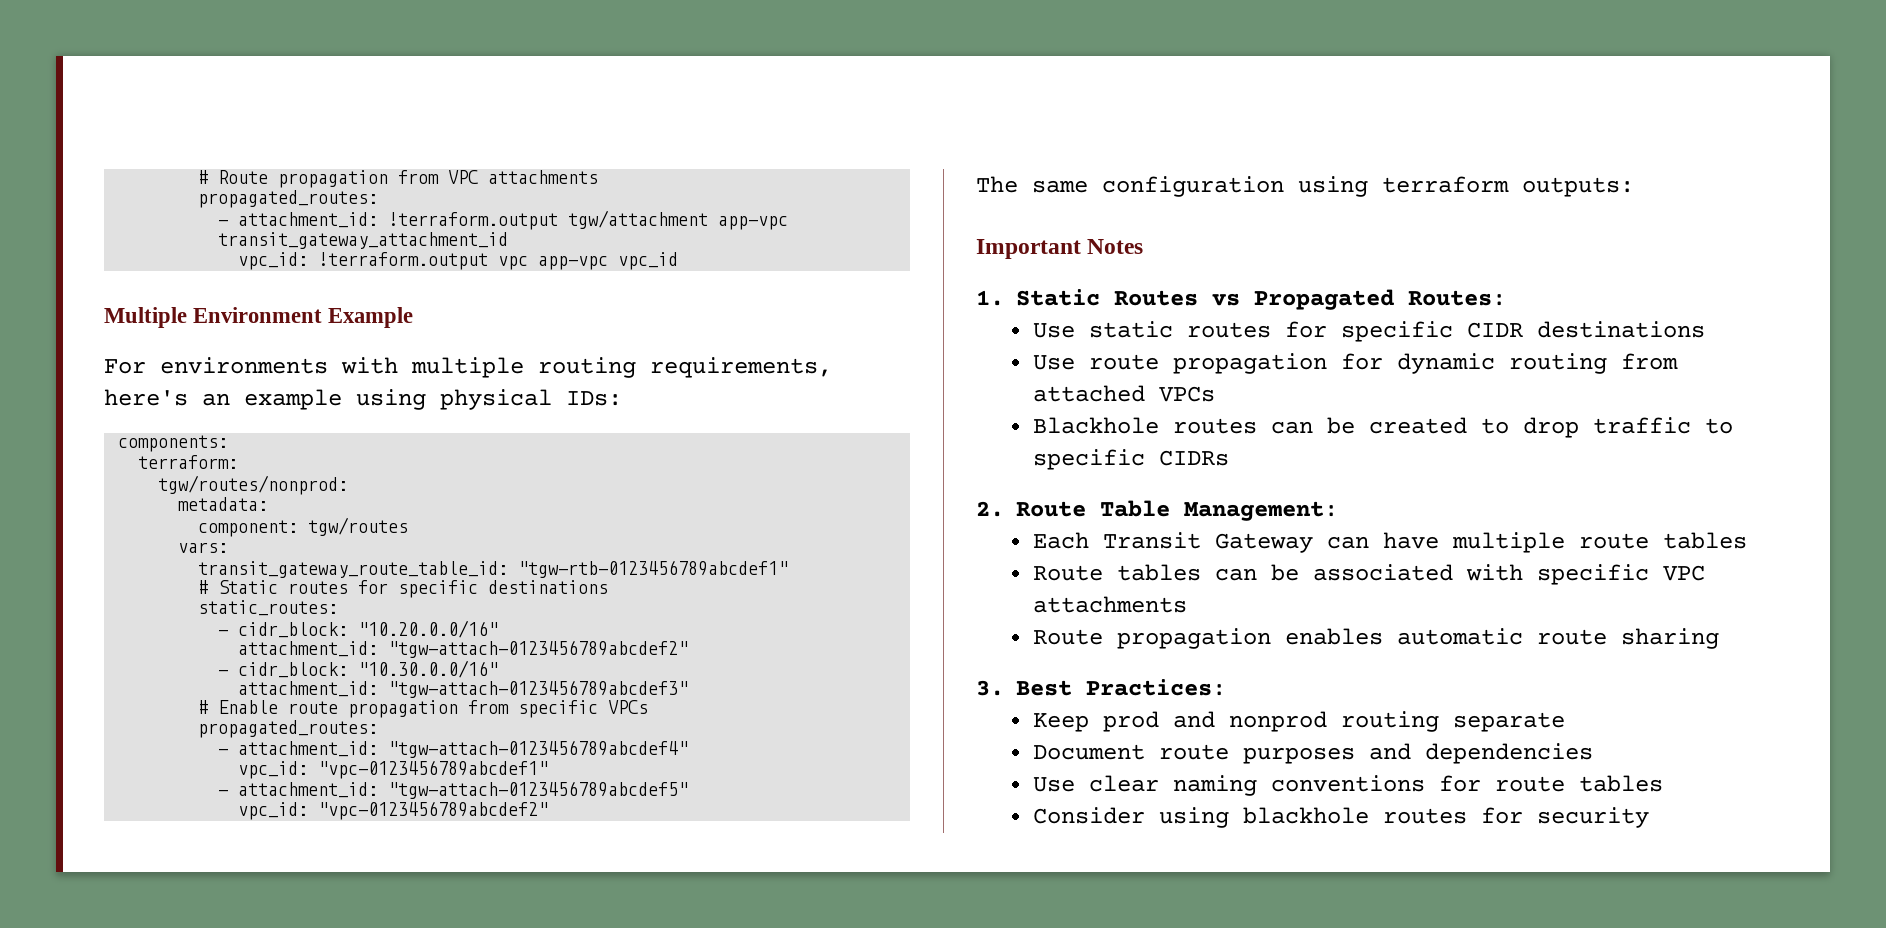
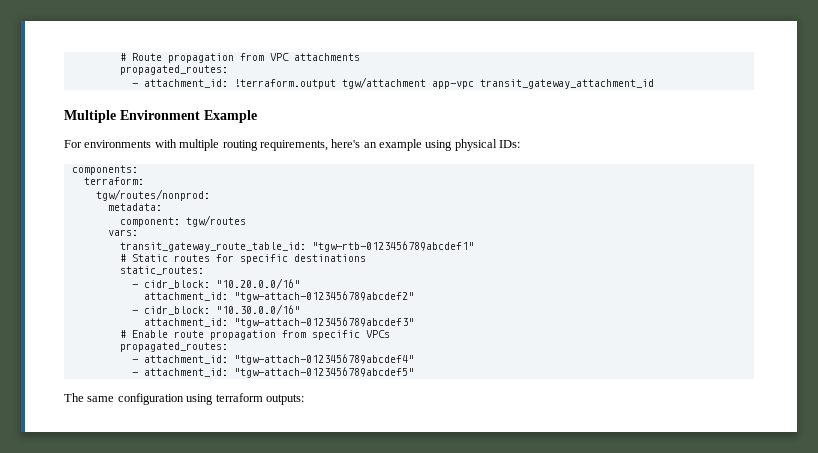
[238,252,679,270] // vpc_id: !terraform.output vpc app-vpc vpc_id -> (654, 84) none
[238,760,549,779] // vpc_id: "vpc-0123456789abcdef1" -> (414, 359) none
[238,801,549,820] // vpc_id: "vpc-0123456789abcdef2" -> (414, 372) none
[976,239,1144,259] [976,289,1506,310] [1033,321,1706,342] [1033,353,1679,374] [1033,385,1216,402] [1033,417,1734,438] [1033,449,1230,470] [976,500,1338,521] [1033,532,1748,553] [1033,564,1706,585] [1033,596,1188,613] [1033,628,1720,649] [976,679,1226,696] [1033,711,1566,732] [1033,743,1594,764] [1033,775,1664,796] [1033,807,1650,828] // Important Notes // 1. Static Routes vs Propagated Routes: // Use static routes for specific CIDR destinations // Use route propagation for dynamic routing from attached VPCs // Blackhole routes can be created to drop traffic to specific CIDRs // 2. Route Table Management: // Each Transit Gateway can have multiple route tables // Route tables can be associated with specific VPC attachments // Route propagation enables automatic route sharing // 3. Best Practices: // Keep prod and nonprod routing separate // Document route purposes and dependencies // Use clear naming conventions for route tables // Consider using blackhole routes for security -> (304, 399) none

